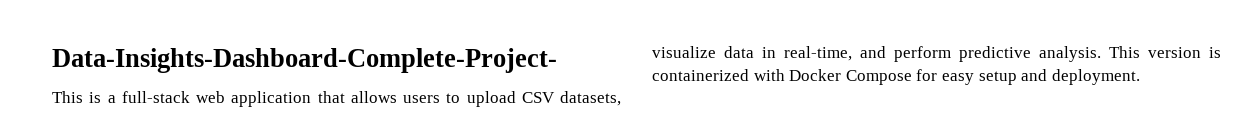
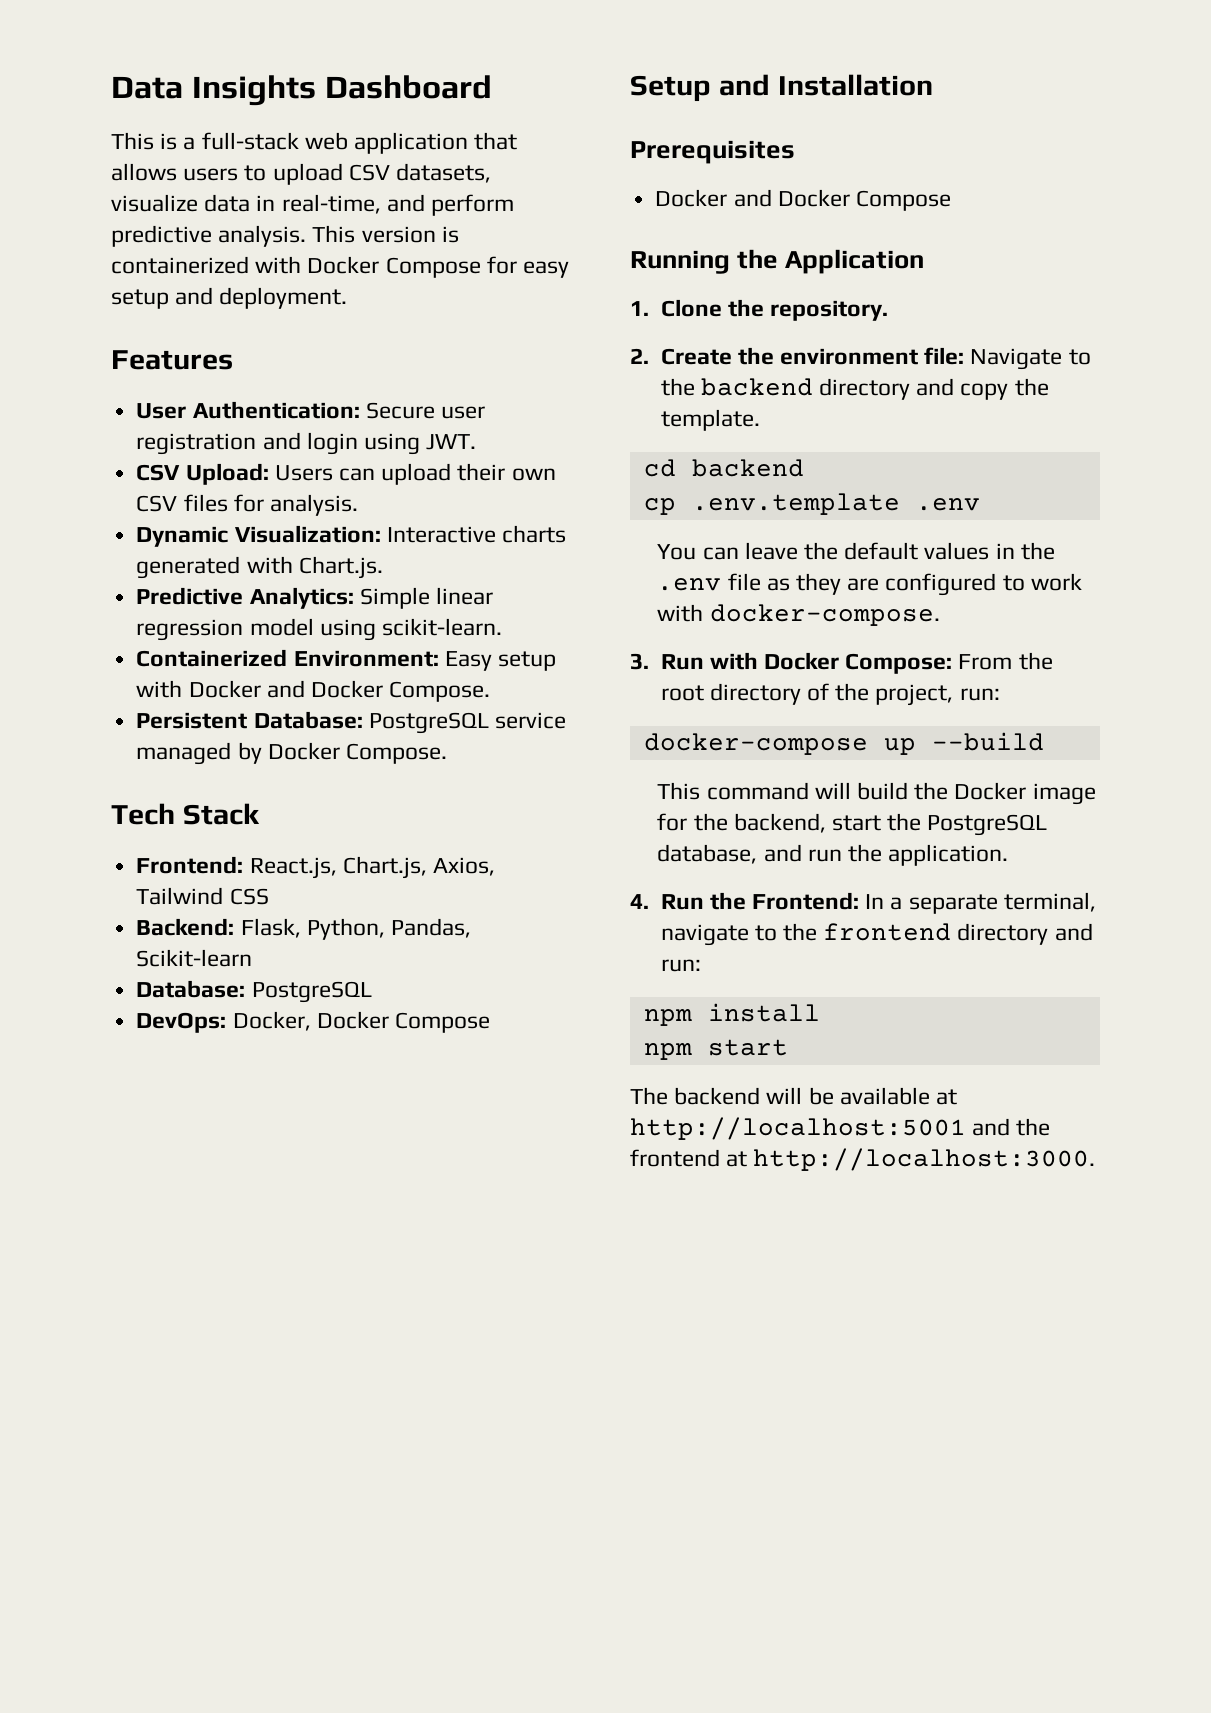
[52,48,557,73] Data-Insights-Dashboard-Complete-Project- -> [111,75,492,106] Data Insights Dashboard
(1140, 77) none -> [111,350,233,370] [136,401,485,419] [136,432,477,455] [136,463,556,485] [136,494,358,516] [136,525,566,547] [136,556,383,579] [136,587,493,609] [136,618,502,641] [136,649,556,671] [136,680,491,702] [136,711,566,734] [136,742,447,765] [111,803,260,825] [136,856,495,879] [136,887,269,905] [136,918,471,940] [136,949,253,967] [136,980,372,1003] [136,1011,490,1033] [630,74,933,102] [630,140,795,164] [655,189,951,211] [630,249,925,274] [630,299,888,321] [630,347,1091,370] [660,378,1049,400] [660,409,760,431] [643,459,804,477] [643,493,980,515] [657,542,1055,560] [657,573,1082,596] [657,604,940,626] [630,652,1053,674] [660,683,1000,706] [643,732,1044,755] [657,782,1096,805] [657,813,1048,836] [657,844,1009,866] [630,892,1096,914] [660,923,1093,946] [660,959,701,972] [643,1003,820,1026] [643,1039,788,1060] [630,1087,958,1105] [630,1117,1051,1140] [630,1148,1096,1171] // Features // User Authentication: Secure user registration and login using JWT. // CSV Upload: Users can upload their own CSV files for analysis. // Dynamic Visualization: Interactive charts generated with Chart.js. // Predictive Analytics: Simple linear regression model using scikit-learn. // Containerized Environment: Easy setup with Docker and Docker Compose. // Persistent Database: PostgreSQL service managed by Docker Compose. // Tech Stack // Frontend: React.js, Chart.js, Axios, Tailwind CSS // Backend: Flask, Python, Pandas, Scikit-learn // Database: PostgreSQL // DevOps: Docker, Docker Compose // Setup and Installation // Prerequisites // Docker and Docker Compose // Running the Application // 1. Clone the repository. // 2. Create the environment file: Navigate to the backend directory and copy the template. // cd backend // cp .env.template .env // You can leave the default values in the .env file as they are configured to work with docker-compose. // 3. Run with Docker Compose: From the root directory of the project, run: // docker-compose up --build // This command will build the Docker image for the backend, start the PostgreSQL database, and run the application. // 4. Run the Frontend: In a separate terminal, navigate to the frontend directory and run: // npm install // npm start // The backend will be available at http://localhost:5001 and the frontend at http://localhost:3000.

